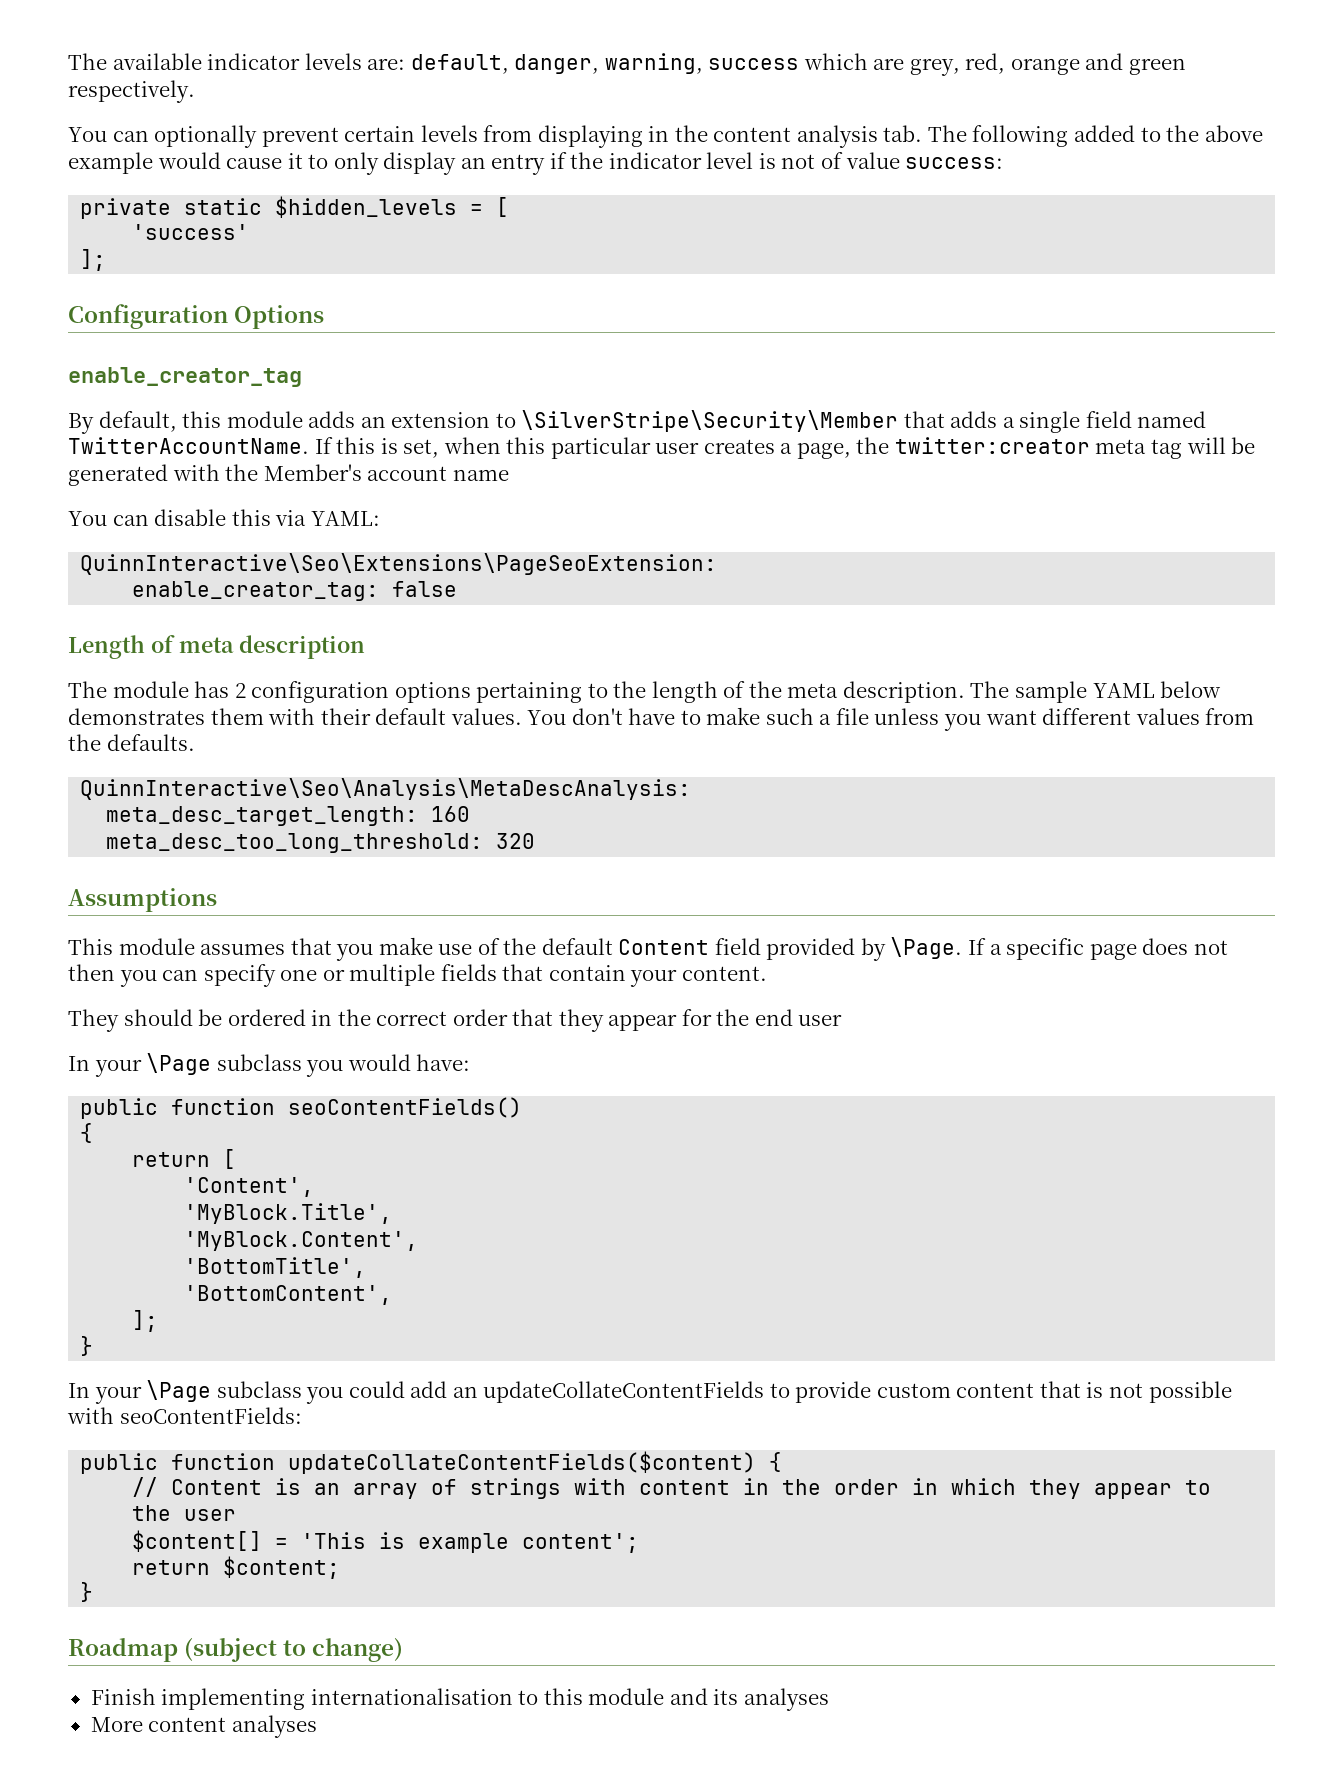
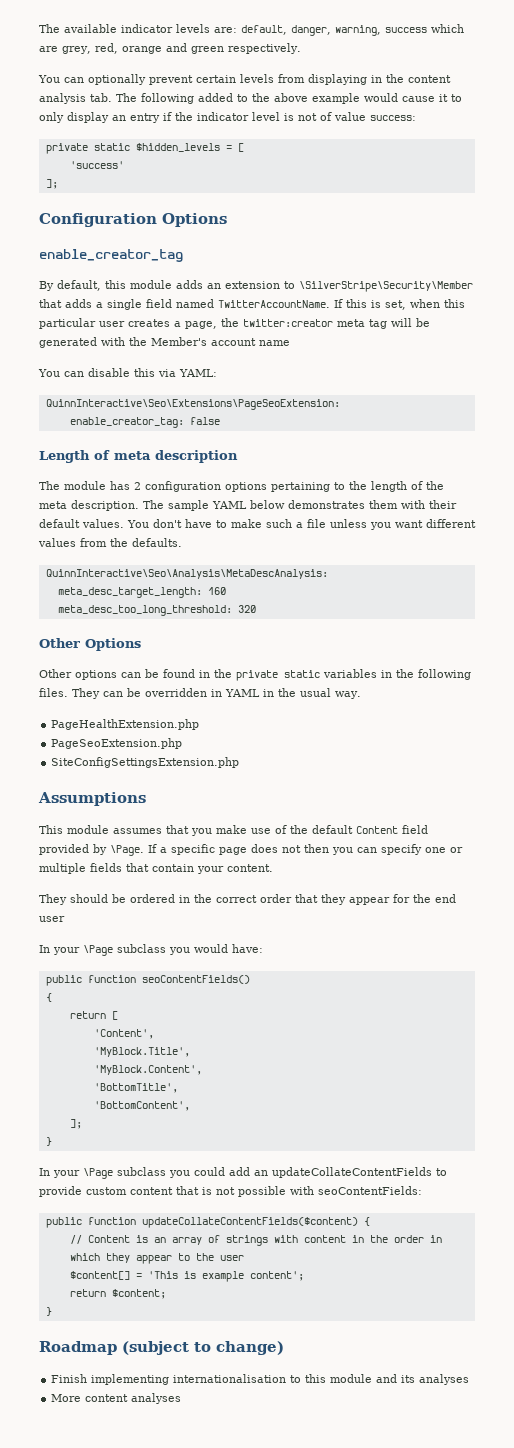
(536, 841) none -> [39,638,141,651] [39,669,471,681] [39,688,361,699] [51,719,200,730] [51,738,183,749] [51,757,240,768] // Other Options // Other options can be found in the private static variables in the following files. They can be overridden in YAML in the usual way. // PageHealthExtension.php // PageSeoExtension.php // SiteConfigSettingsExtension.php

